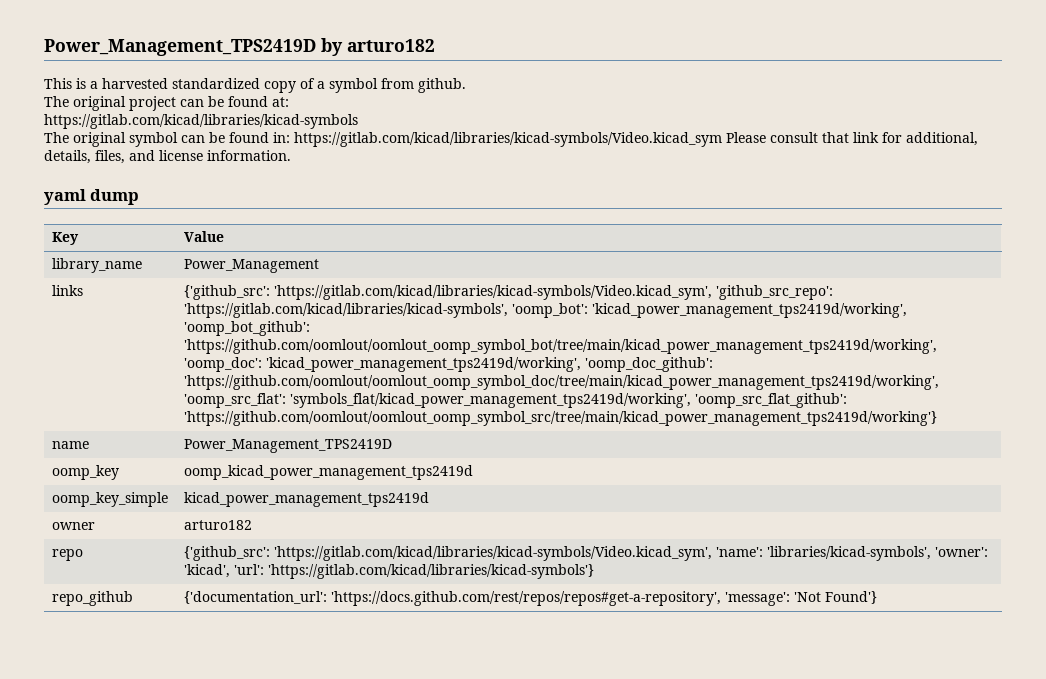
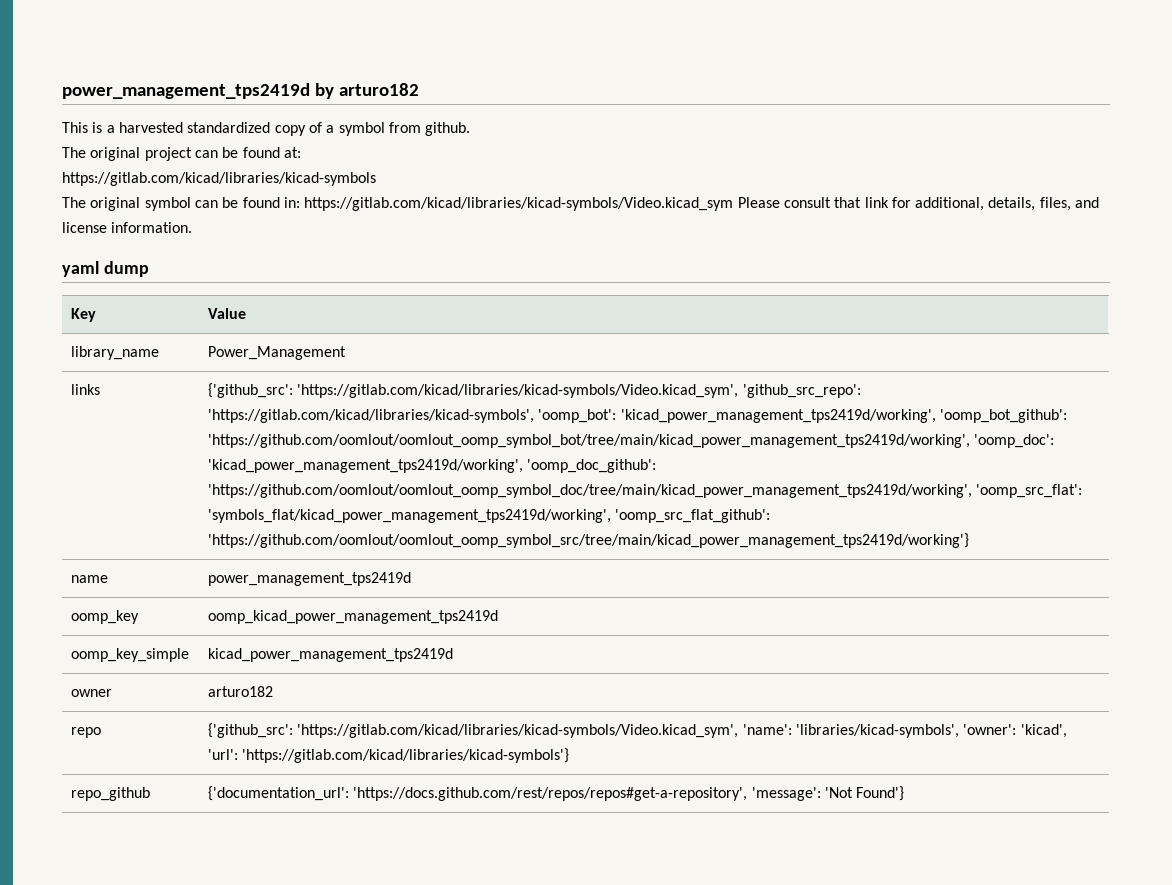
[44,39,316,56] Power_Management_TPS2419D -> [62,83,310,99] power_management_tps2419d
[183,439,392,453] Power_Management_TPS2419D -> [208,572,412,586] power_management_tps2419d

